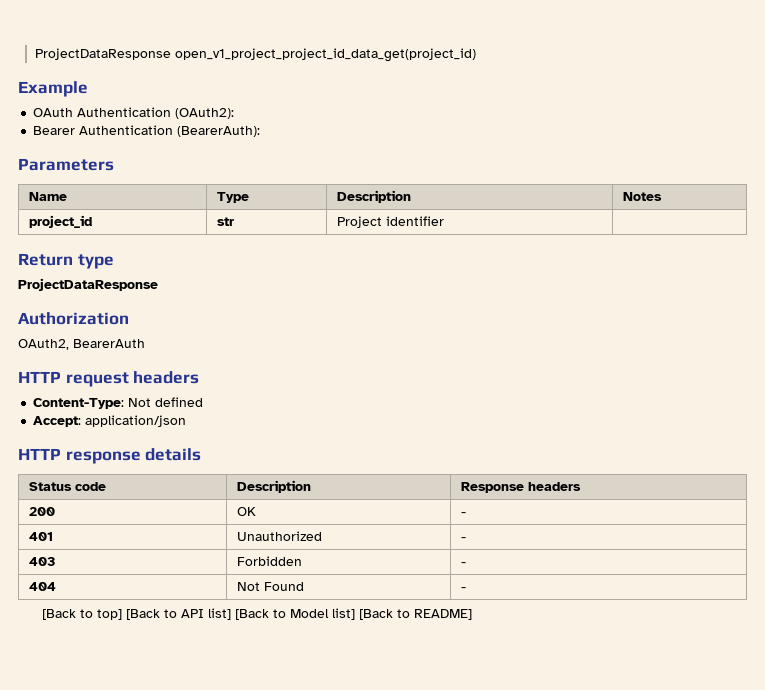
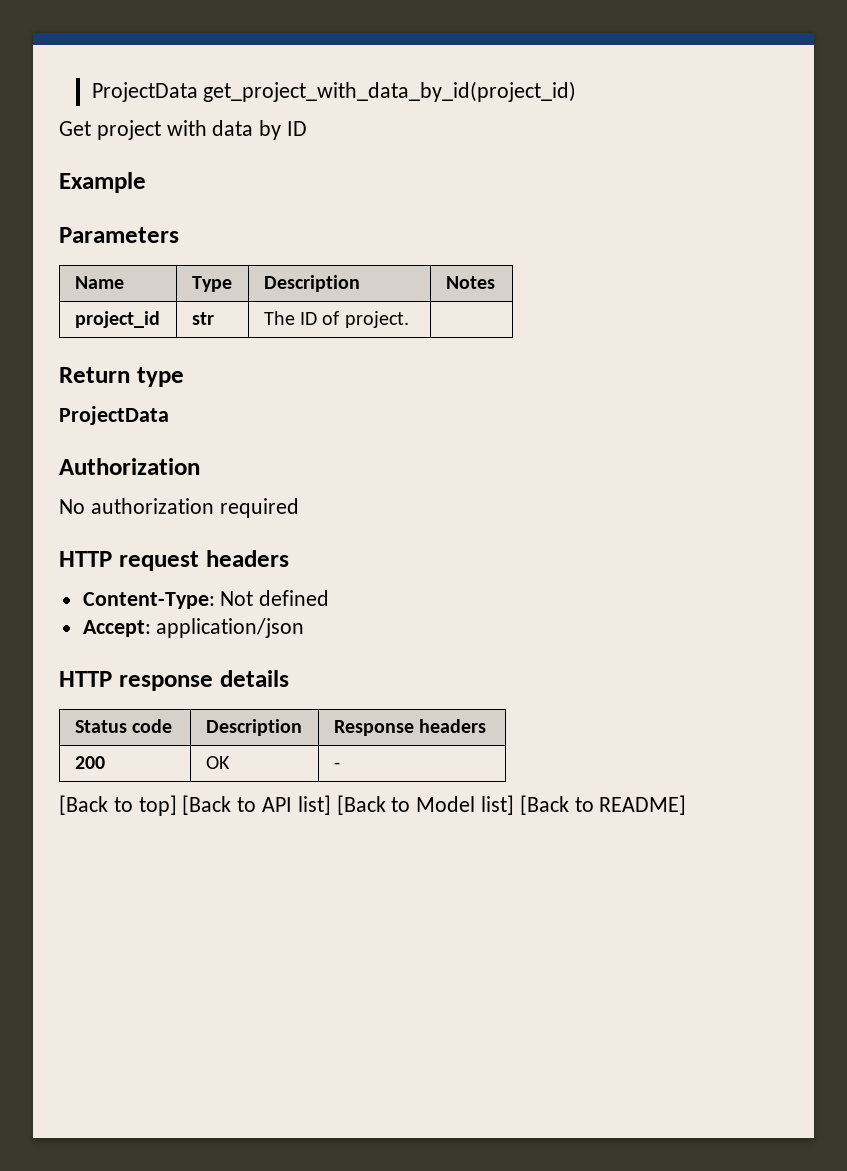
[34,48,476,62] [18,81,88,97] [33,107,235,119] [33,125,261,137] ProjectDataResponse open_v1_project_project_id_data_get(project_id) // Example // OAuth Authentication (OAuth2): // Bearer Authentication (BearerAuth): -> [91,81,577,102] [59,120,308,140] [59,172,146,193] ProjectData get_project_with_data_by_id(project_id) // Get project with data by ID // Example
[336,216,444,228] Project identifier -> [263,311,409,328] The ID of project.
[18,278,158,291] ProjectDataResponse -> [59,406,169,425] ProjectData
[18,339,145,350] OAuth2, BearerAuth -> [59,498,299,518] No authorization required
[28,532,53,541] [236,531,322,541] [460,537,466,541] [28,557,55,566] [236,556,302,566] [460,562,466,566] [28,582,56,591] [236,582,304,591] [460,587,466,591] // 401 | Unauthorized | - // 403 | Forbidden | - // 404 | Not Found | - -> (340, 765) none

